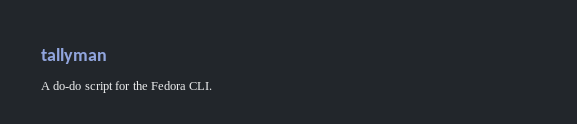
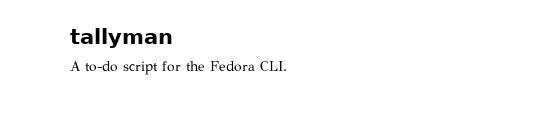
[53,81,82,90] do-do -> [85,61,118,72] to-do

